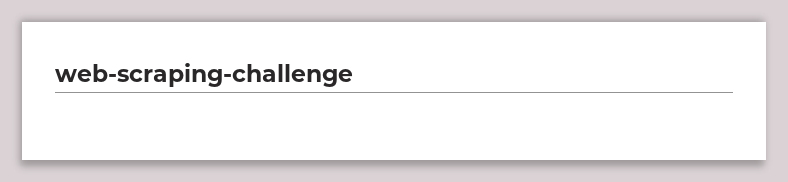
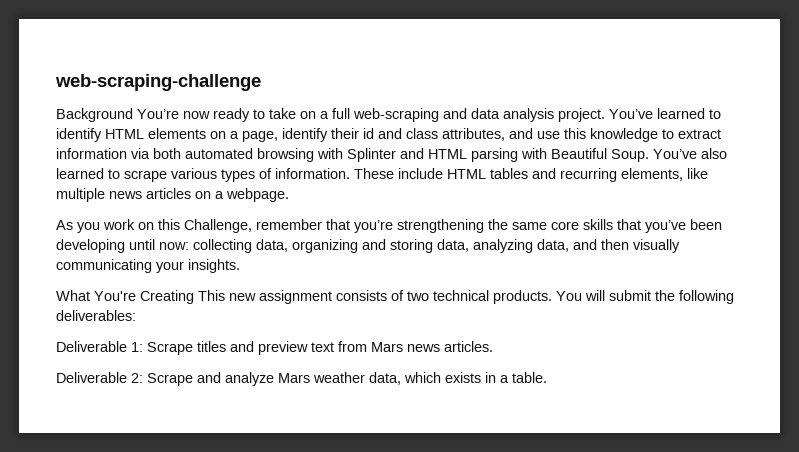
(353, 75) none -> [56,108,721,122] [56,128,721,142] [56,148,727,162] [56,168,708,182] [56,188,289,202] [56,219,722,233] [56,239,680,253] [56,259,240,273] [56,290,734,304] [56,310,136,321] [56,341,493,355] [56,372,547,386] // Background You’re now ready to take on a full web-scraping and data analysis project. You’ve learned to identify HTML elements on a page, identify their id and class attributes, and use this knowledge to extract information via both automated browsing with Splinter and HTML parsing with Beautiful Soup. You’ve also learned to scrape various types of information. These include HTML tables and recurring elements, like multiple news articles on a webpage. // As you work on this Challenge, remember that you’re strengthening the same core skills that you’ve been developing until now: collecting data, organizing and storing data, analyzing data, and then visually communicating your insights. // What You're Creating This new assignment consists of two technical products. You will submit the following deliverables: // Deliverable 1: Scrape titles and preview text from Mars news articles. // Deliverable 2: Scrape and analyze Mars weather data, which exists in a table.

